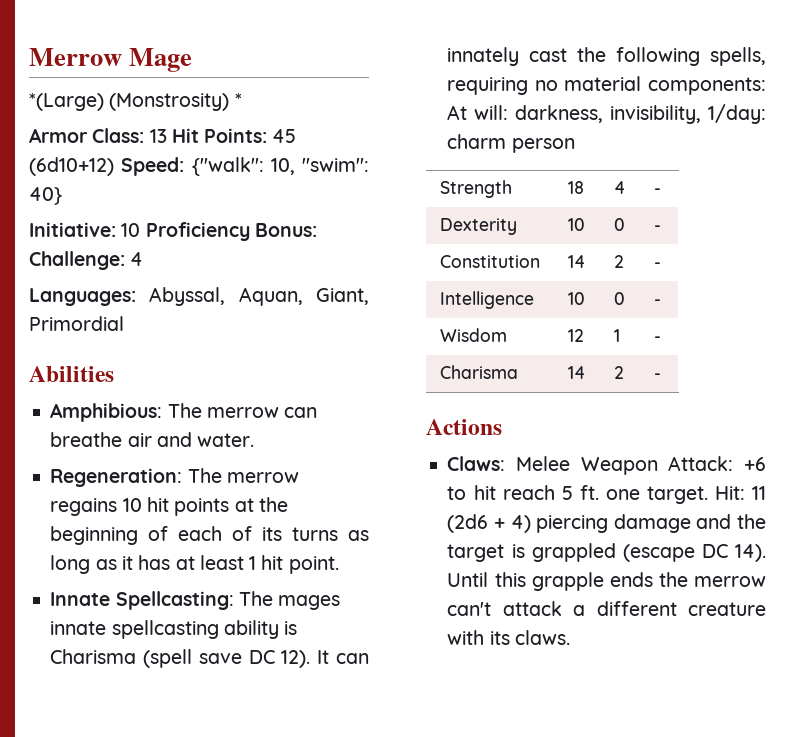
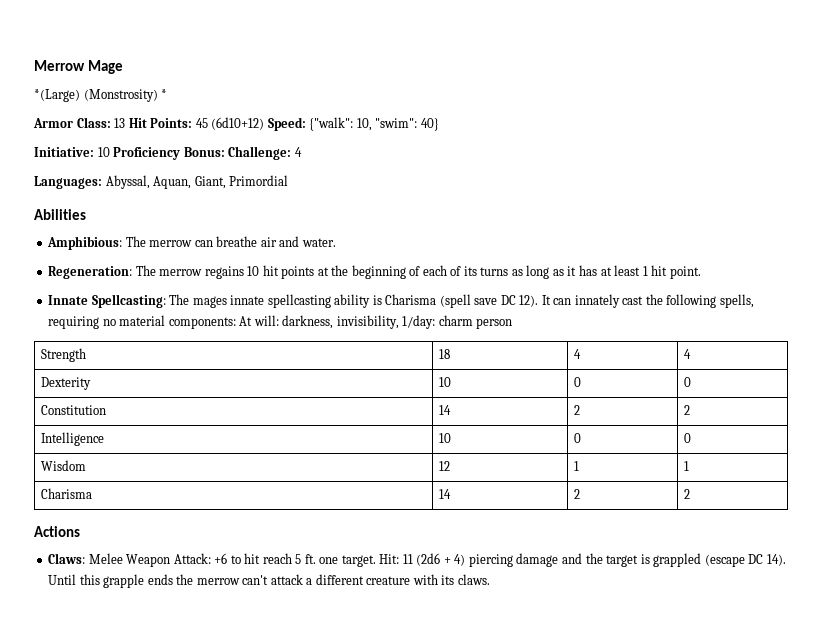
[653,188,661,194] - -> [684,349,692,359] 4
[653,225,661,231] - -> [684,377,692,387] 0
[653,262,661,268] - -> [684,405,691,415] 2
[653,299,661,305] - -> [684,433,692,443] 0
[653,336,661,342] - -> [684,461,690,471] 1
[653,373,661,379] - -> [684,489,691,499] 2

